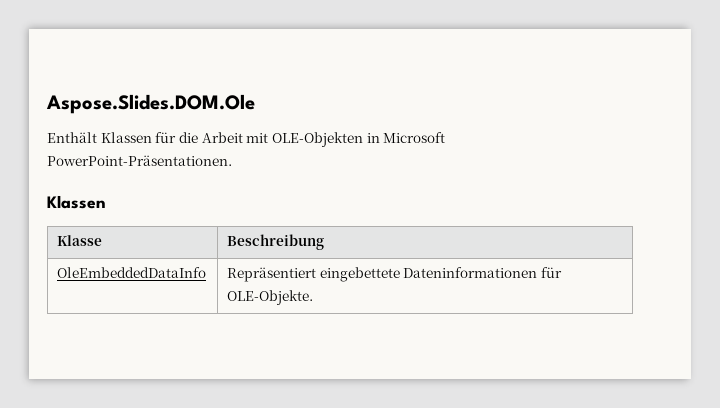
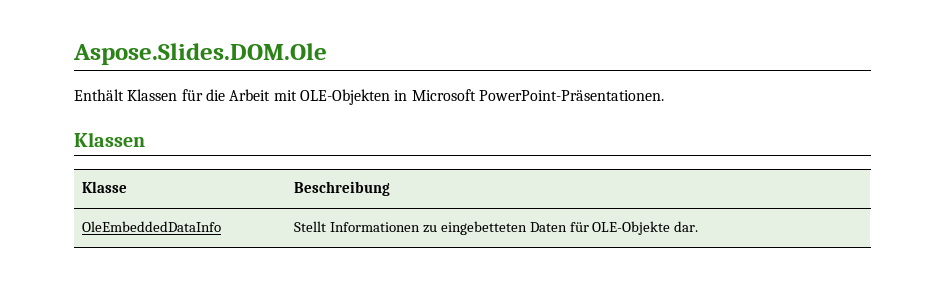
[227,267,562,282] [227,290,314,305] Repräsentiert eingebettete Dateninformationen für OLE-Objekte. -> [293,221,699,235] Stellt Informationen zu eingebetteten Daten für OLE-Objekte dar.

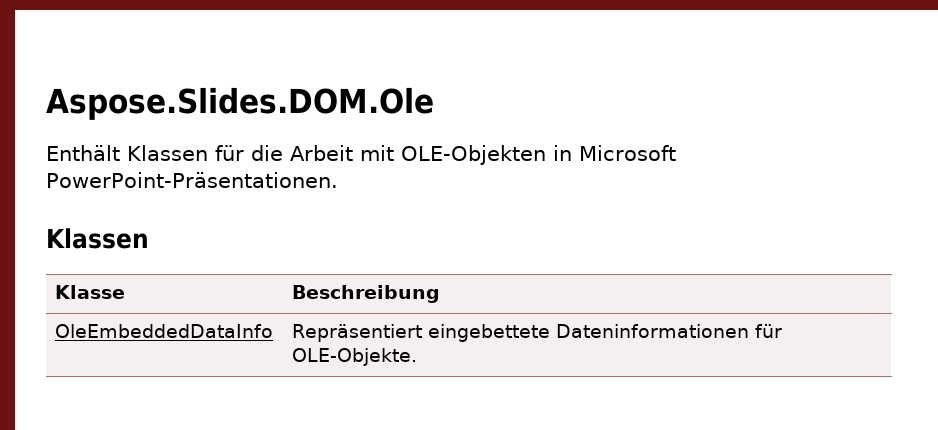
[293,221,699,235] Stellt Informationen zu eingebetteten Daten für OLE-Objekte dar. -> [292,324,783,342] [292,348,418,366] Repräsentiert eingebettete Dateninformationen für OLE-Objekte.

